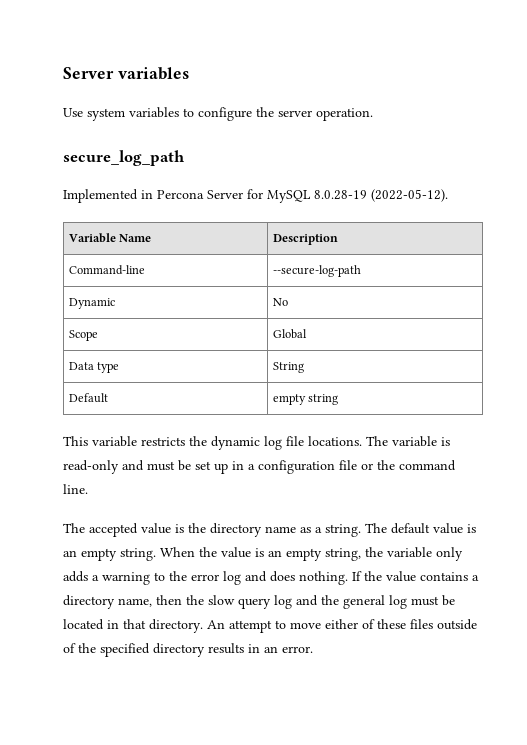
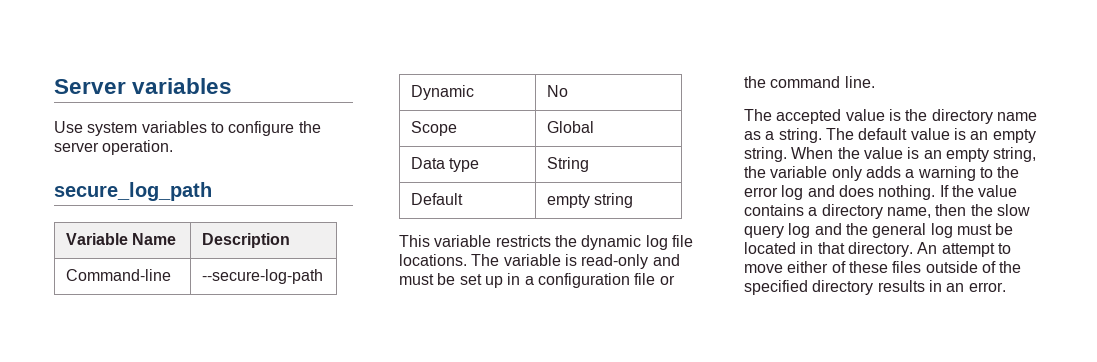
[63,189,448,203] // Implemented in Percona Server for MySQL 8.0.28-19 (2022-05-12). -> (212, 191) none

